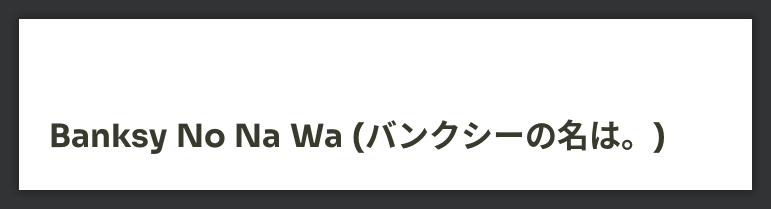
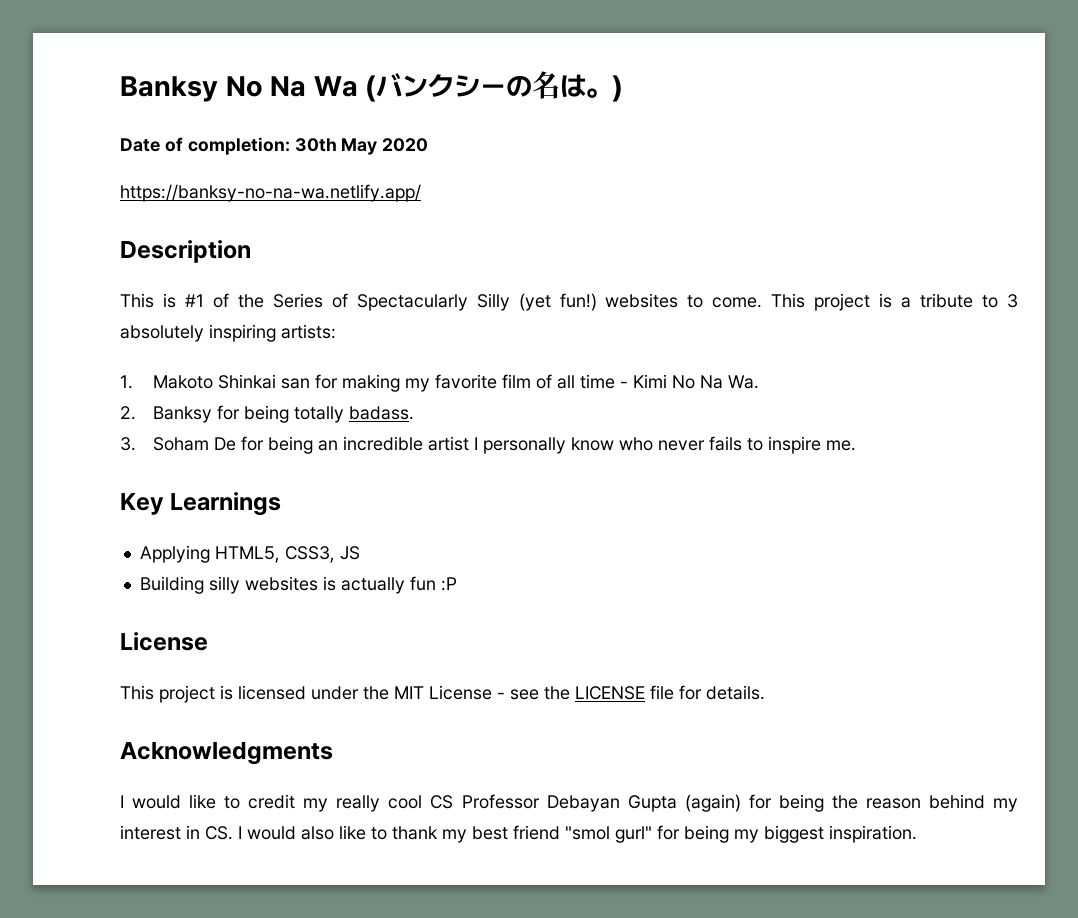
(666, 137) none -> [120,137,429,155] [120,184,421,202] [120,240,251,263] [120,293,1019,311] [120,324,336,342] [120,374,759,392] [120,405,414,423] [120,436,856,454] [120,492,282,516] [139,545,360,563] [139,576,457,594] [120,632,208,651] [120,685,765,703] [120,742,333,765] [120,794,1018,812] [120,825,917,843] // Date of completion: 30th May 2020 // https://banksy-no-na-wa.netlify.app/ // Description // This is #1 of the Series of Spectacularly Silly (yet fun!) websites to come. This project is a tribute to 3 absolutely inspiring artists: // 1. Makoto Shinkai san for making my favorite film of all time - Kimi No Na Wa. // 2. Banksy for being totally badass. // 3. Soham De for being an incredible artist I personally know who never fails to inspire me. // Key Learnings // Applying HTML5, CSS3, JS // Building silly websites is actually fun :P // License // This project is licensed under the MIT License - see the LICENSE file for details. // Acknowledgments // I would like to credit my really cool CS Professor Debayan Gupta (again) for being the reason behind my interest in CS. I would also like to thank my best friend "smol gurl" for being my biggest inspiration.

